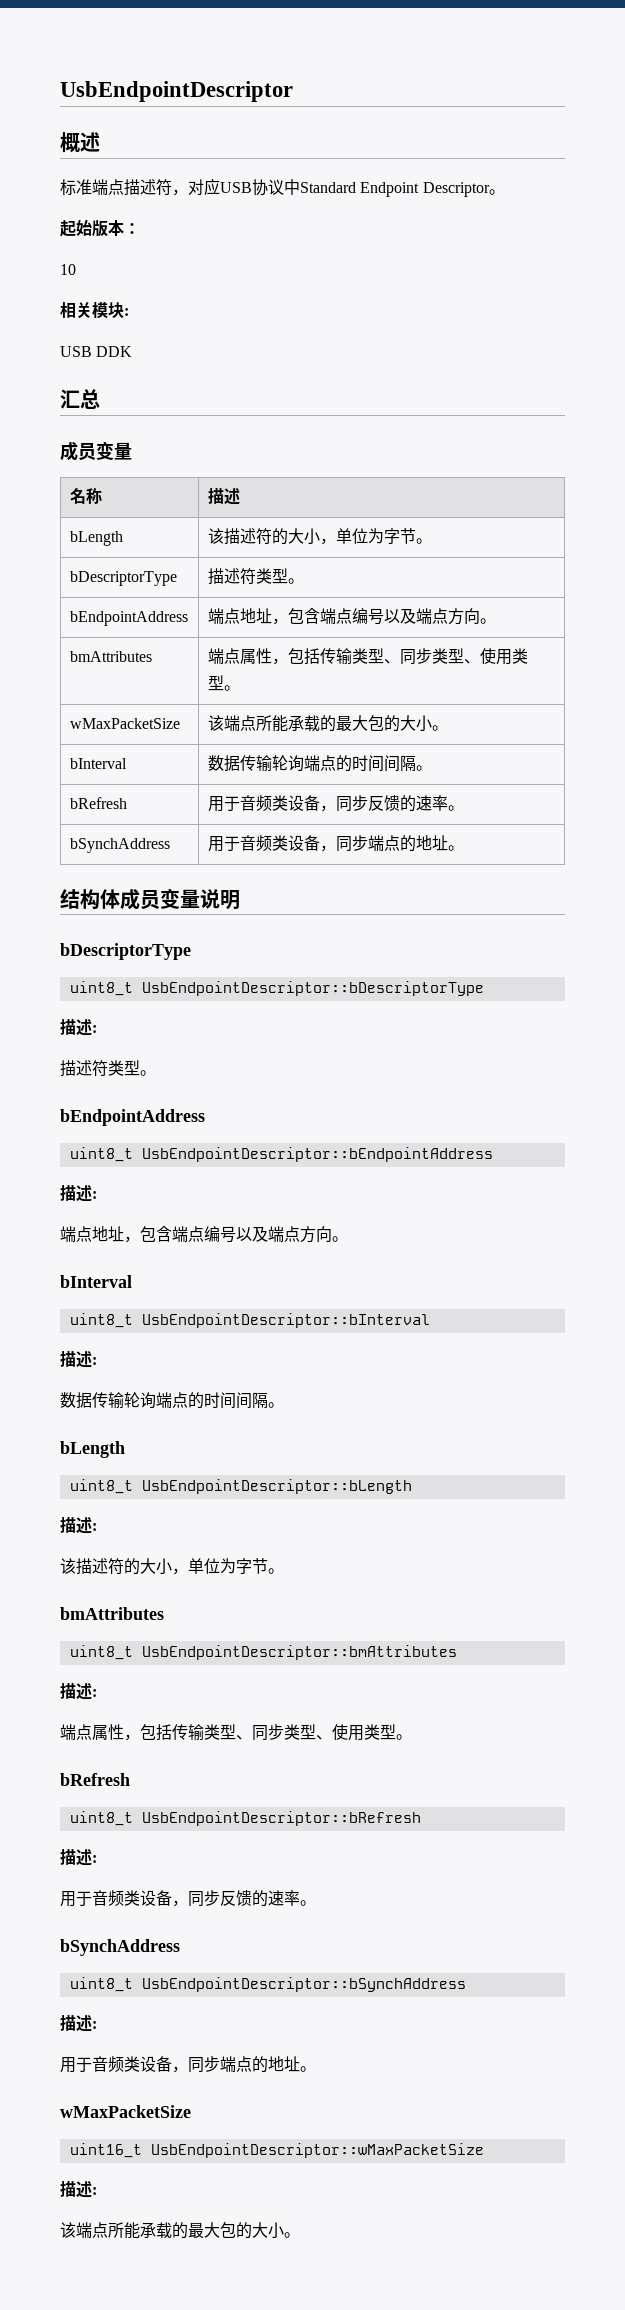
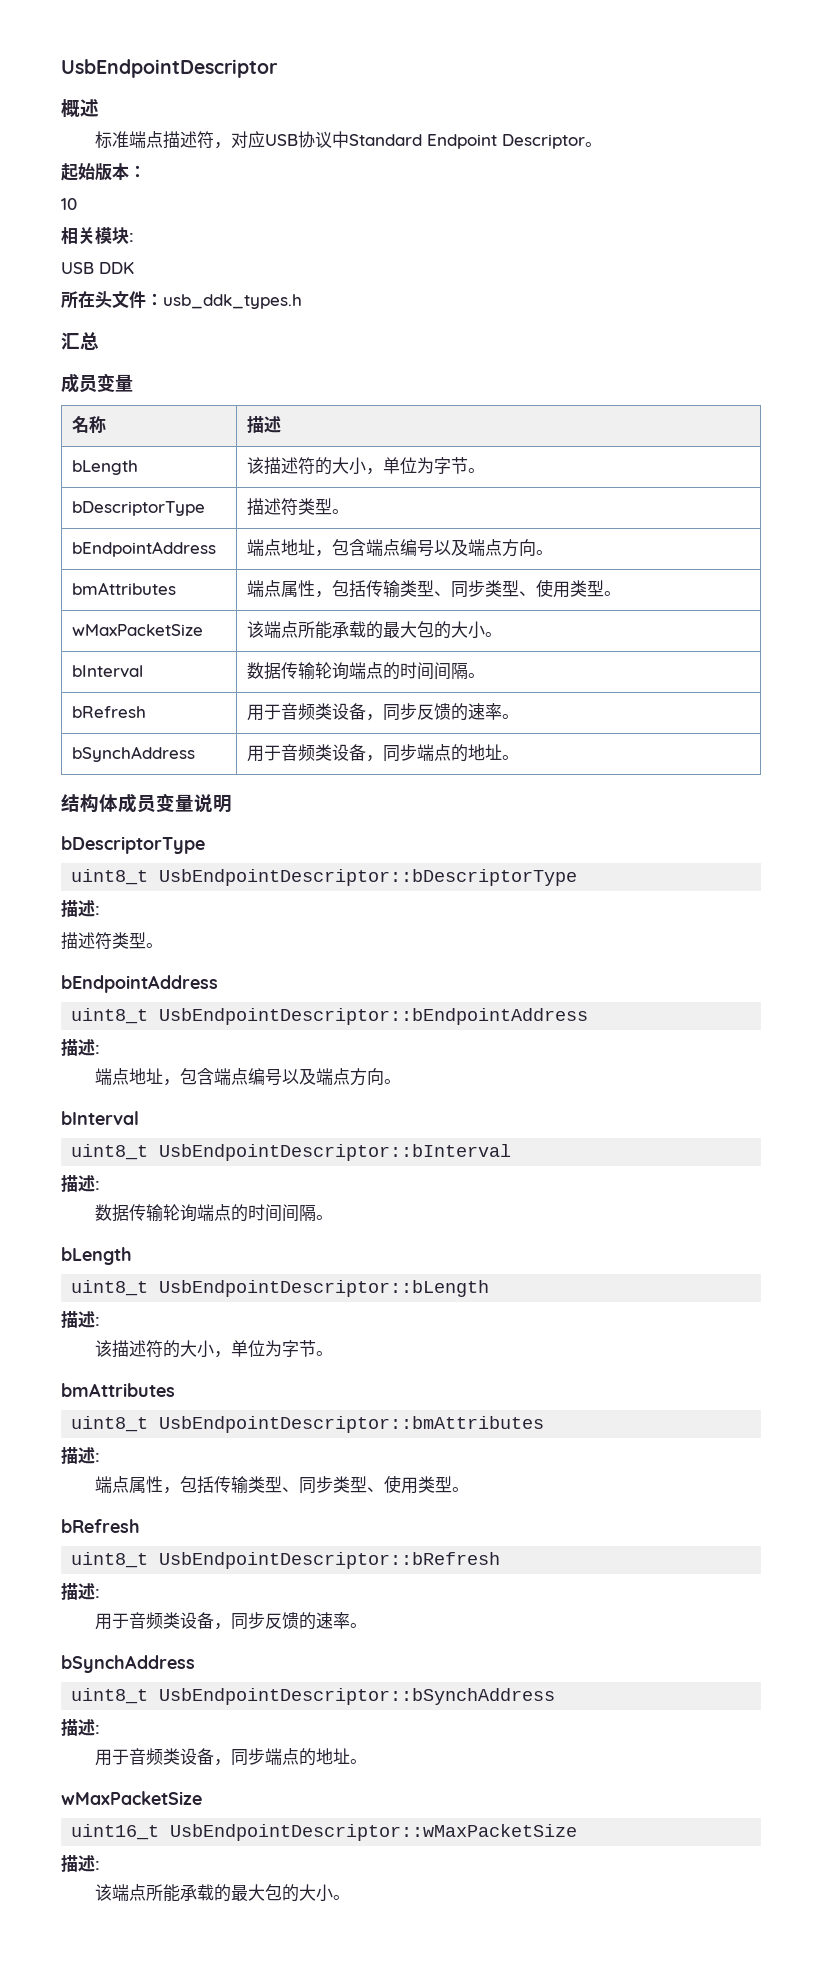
(133, 351) none -> [61,291,302,309] // 所在头文件：usb_ddk_types.h

